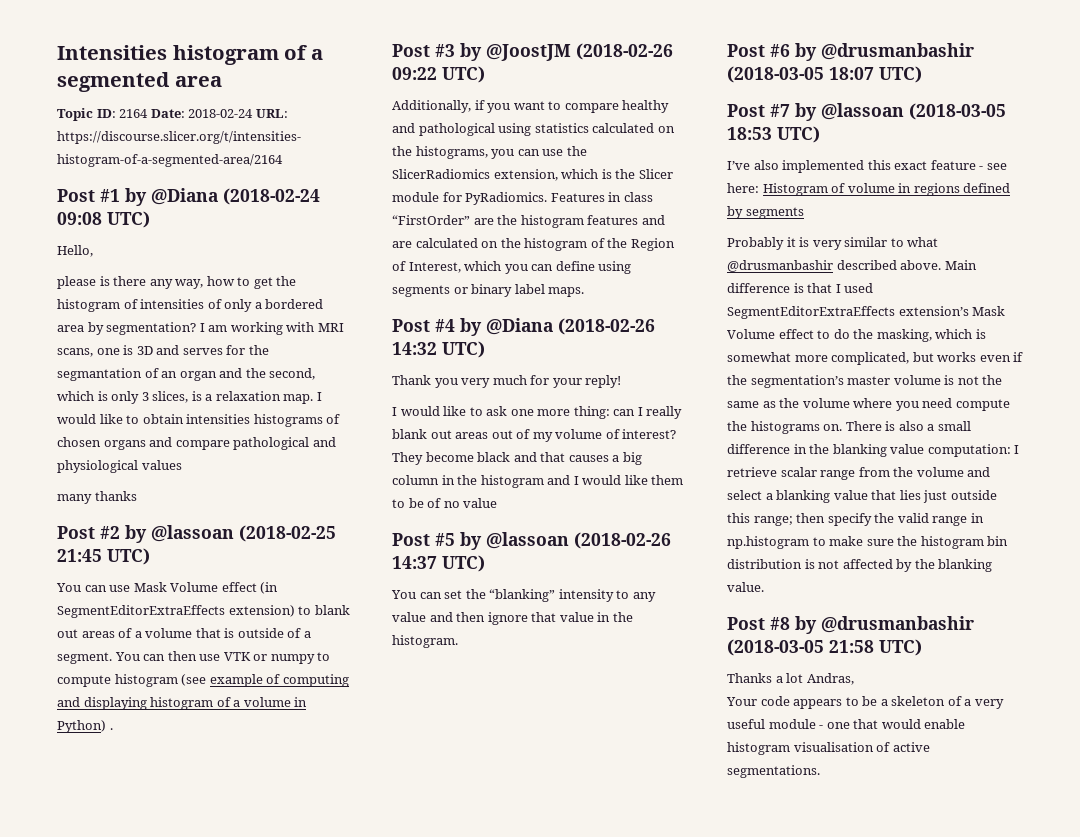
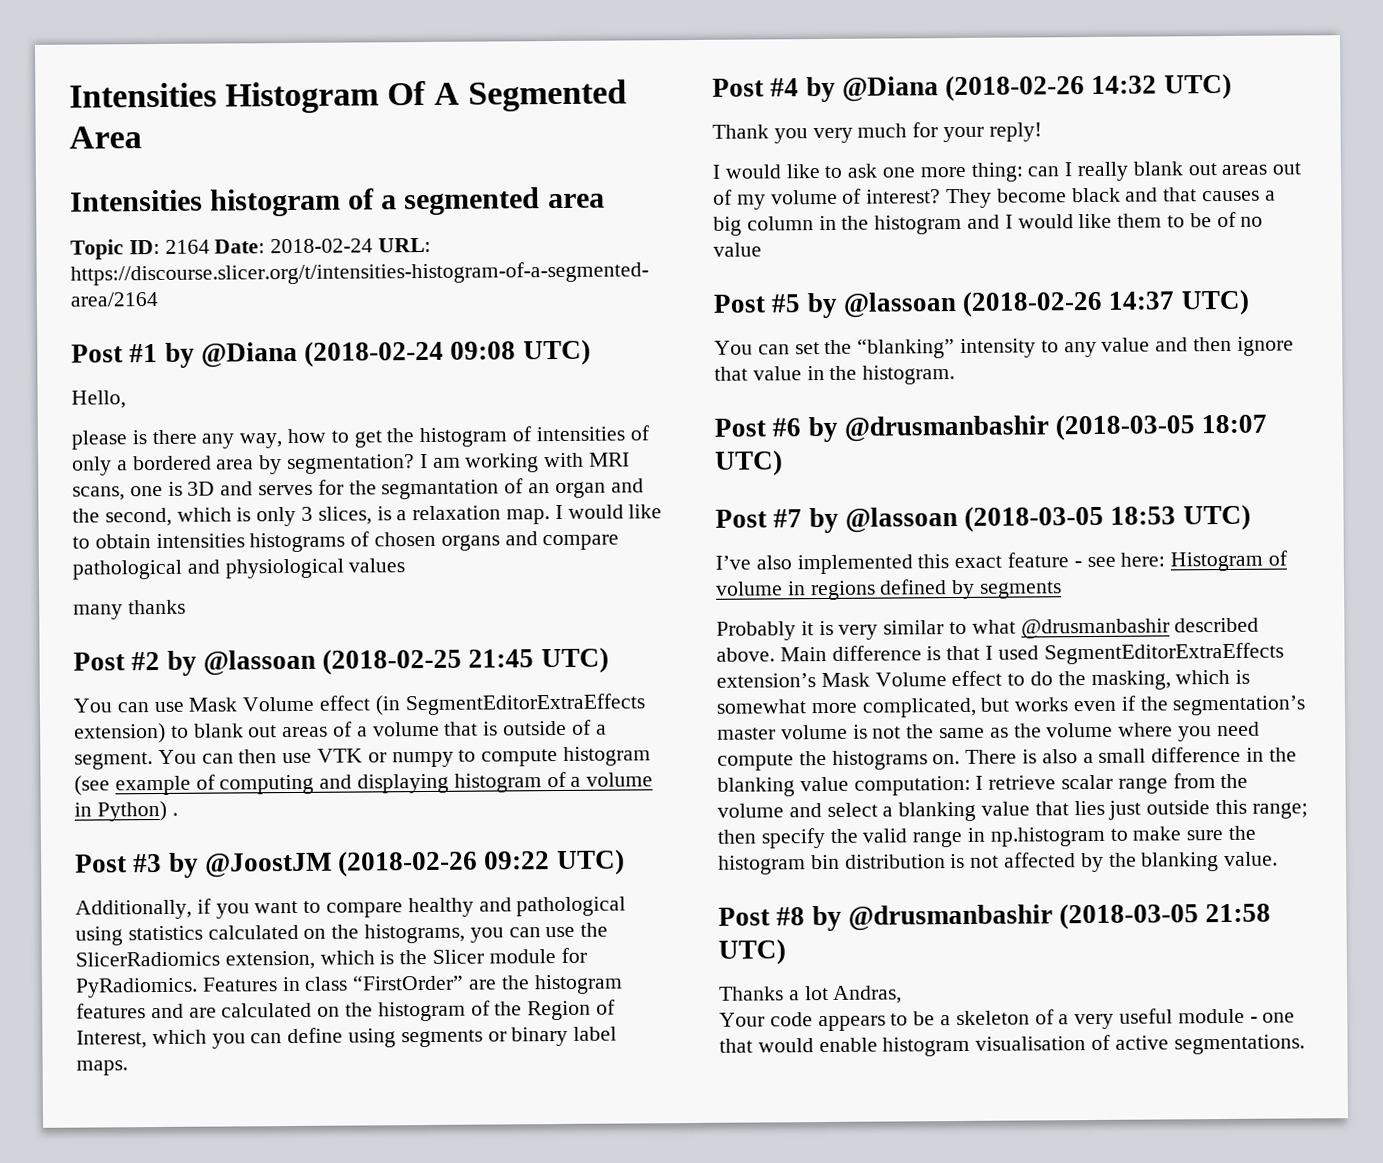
[57,45,167,60] Intensities -> [69,79,627,114] [69,126,142,149] [70,189,203,212] Intensities Histogram Of A Segmented Area // Intensities

